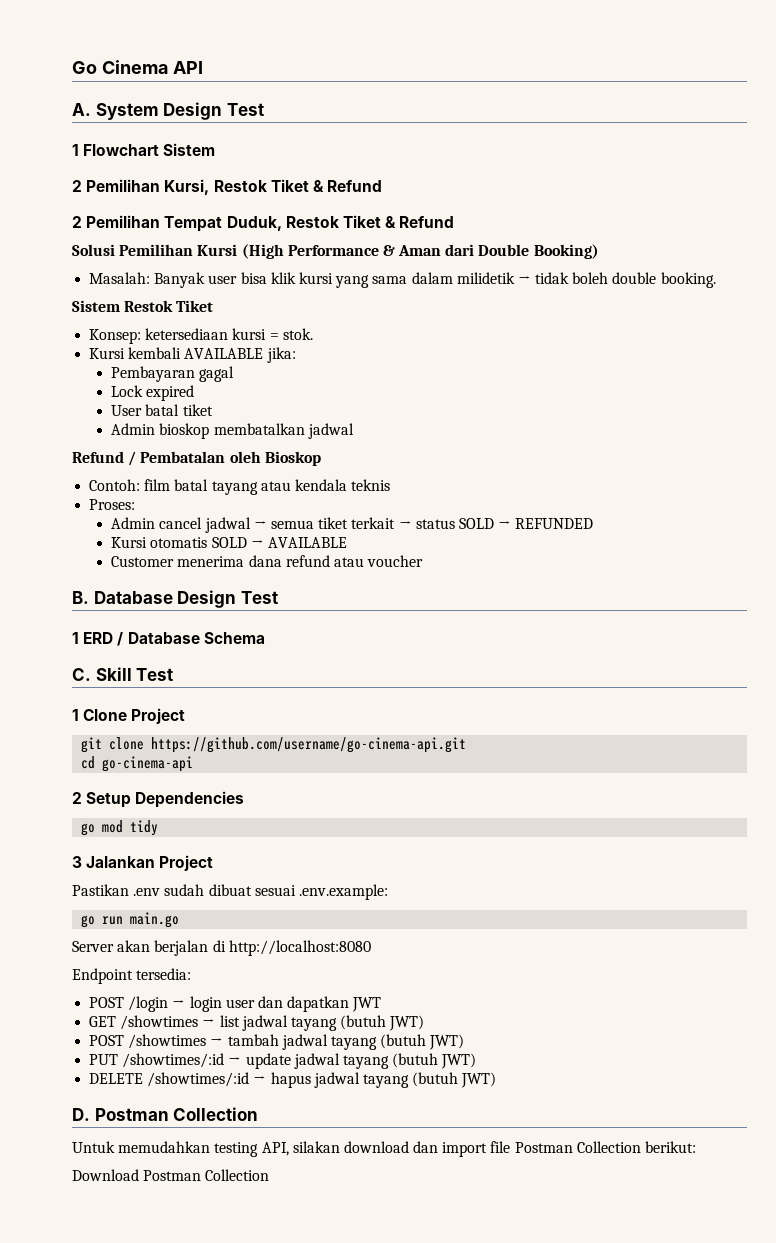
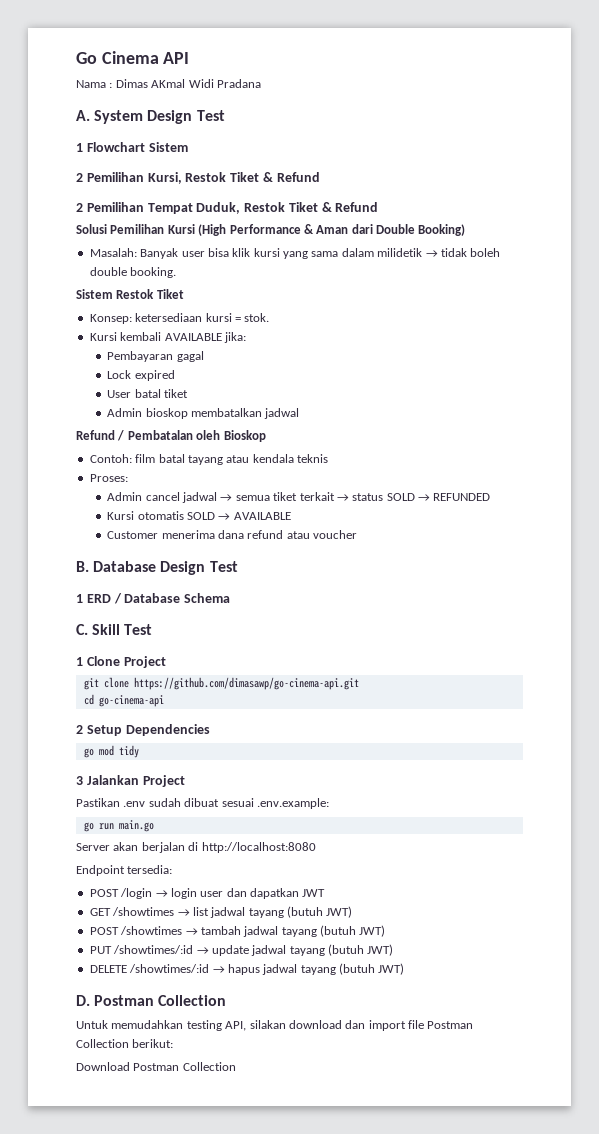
(203, 67) none -> [76,79,261,88] // Nama : Dimas AKmal Widi Pradana
[151,737,467,753] https://github.com/username/go-cinema-api.git -> [133,677,359,690] https://github.com/dimasawp/go-cinema-api.git

